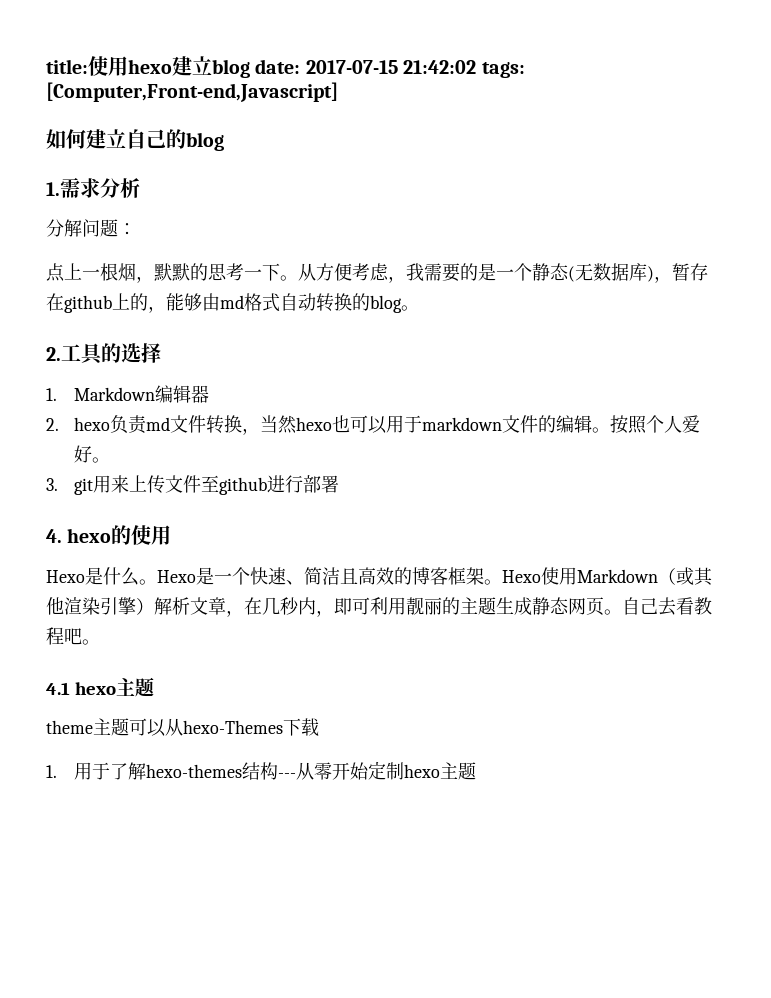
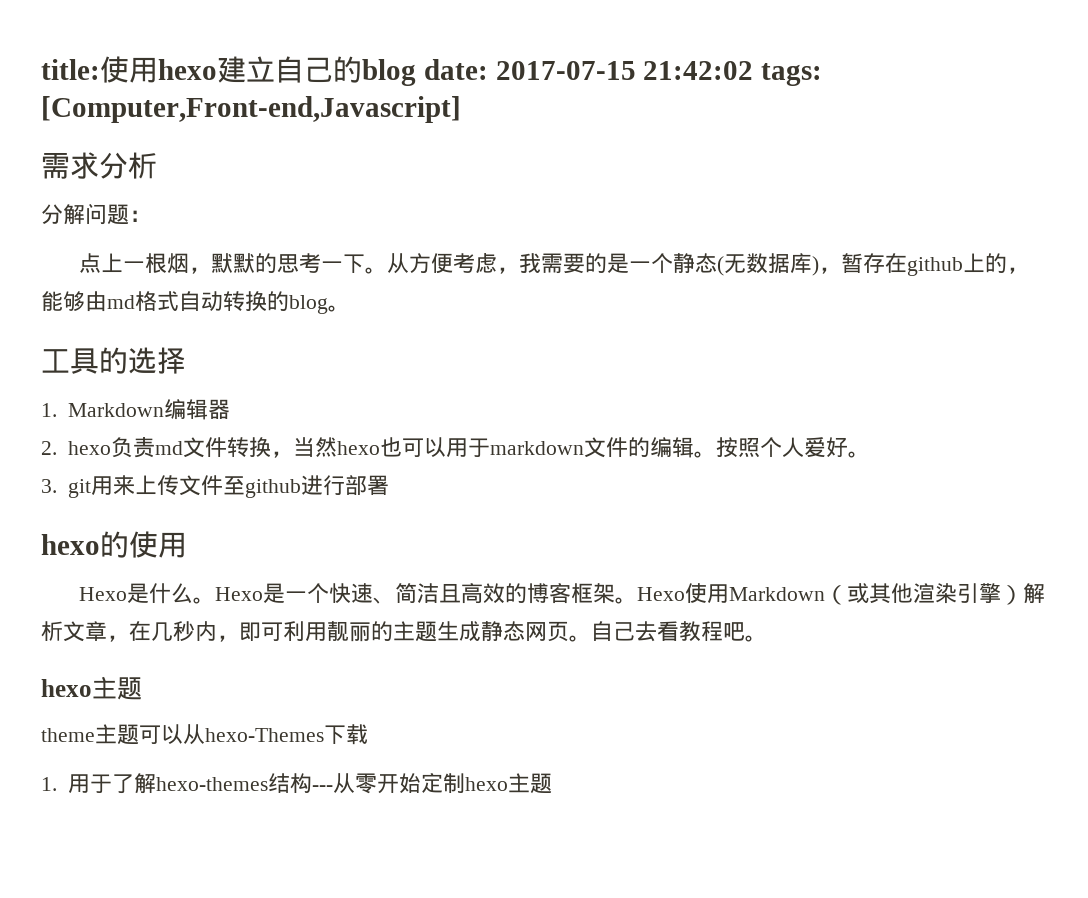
(212, 66) none -> [275,56,362,83] 自己的
[46,129,224,151] [46,182,60,196] 如何建立自己的blog // 1. -> (461, 109) none
[46,347,61,361] 2. -> (350, 308) none
[46,529,62,543] 4. -> (389, 485) none
[46,682,70,695] 4.1 -> (767, 638) none

